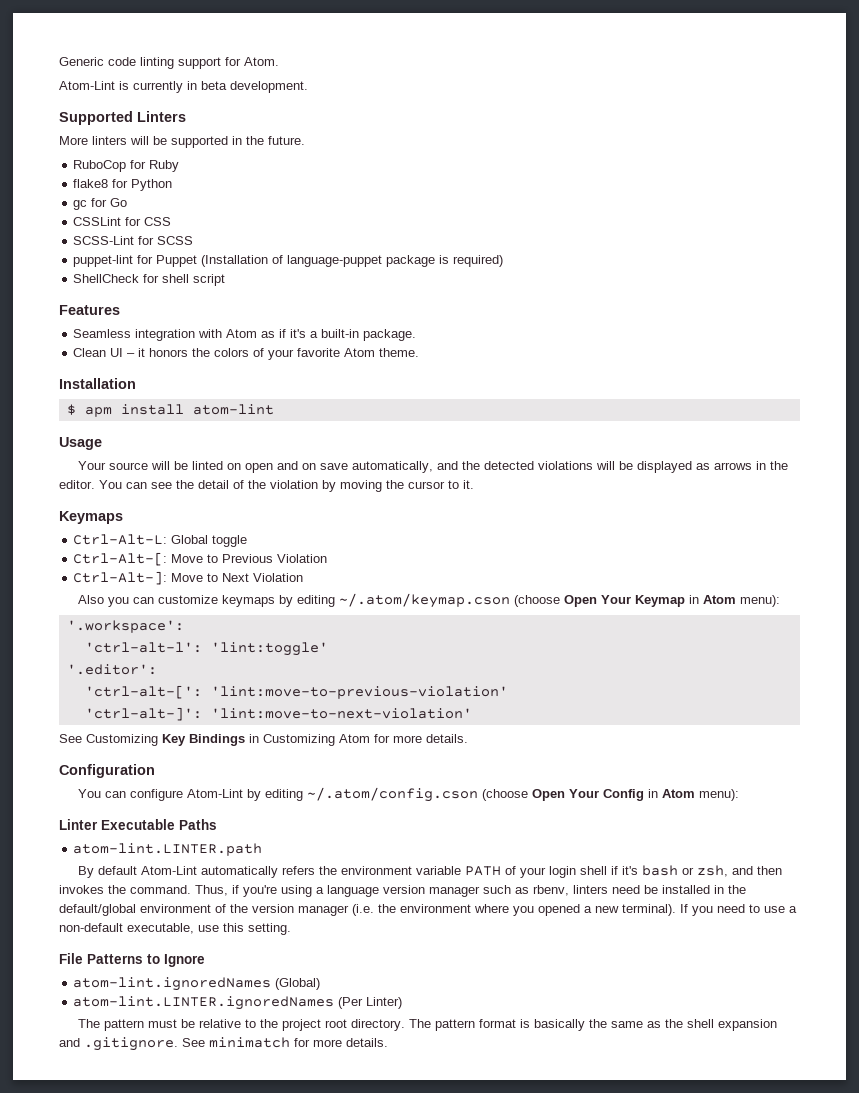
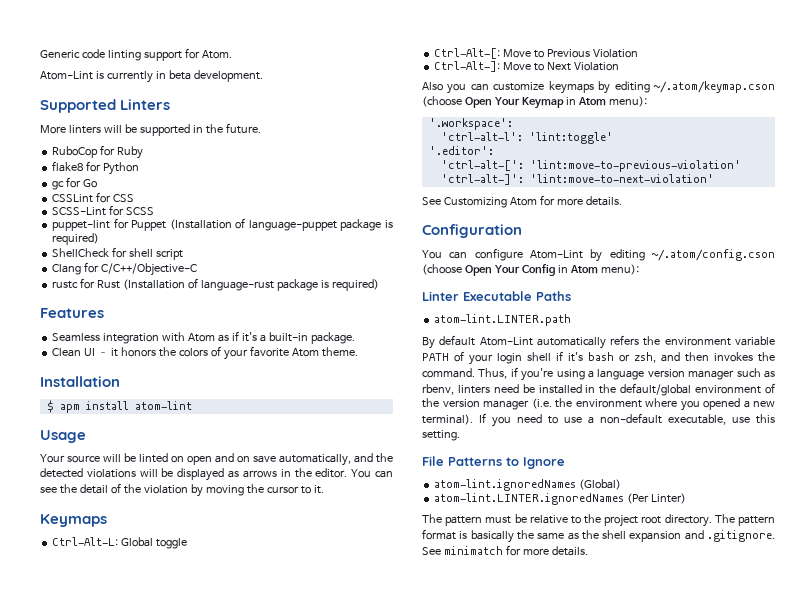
(226, 280) none -> [52,262,198,276] [52,278,379,291] // Clang for C/C++/Objective-C // rustc for Rust (Installation of language-rust package is required)
[162,734,335,746] Key Bindings in Customizing -> (507, 202) none

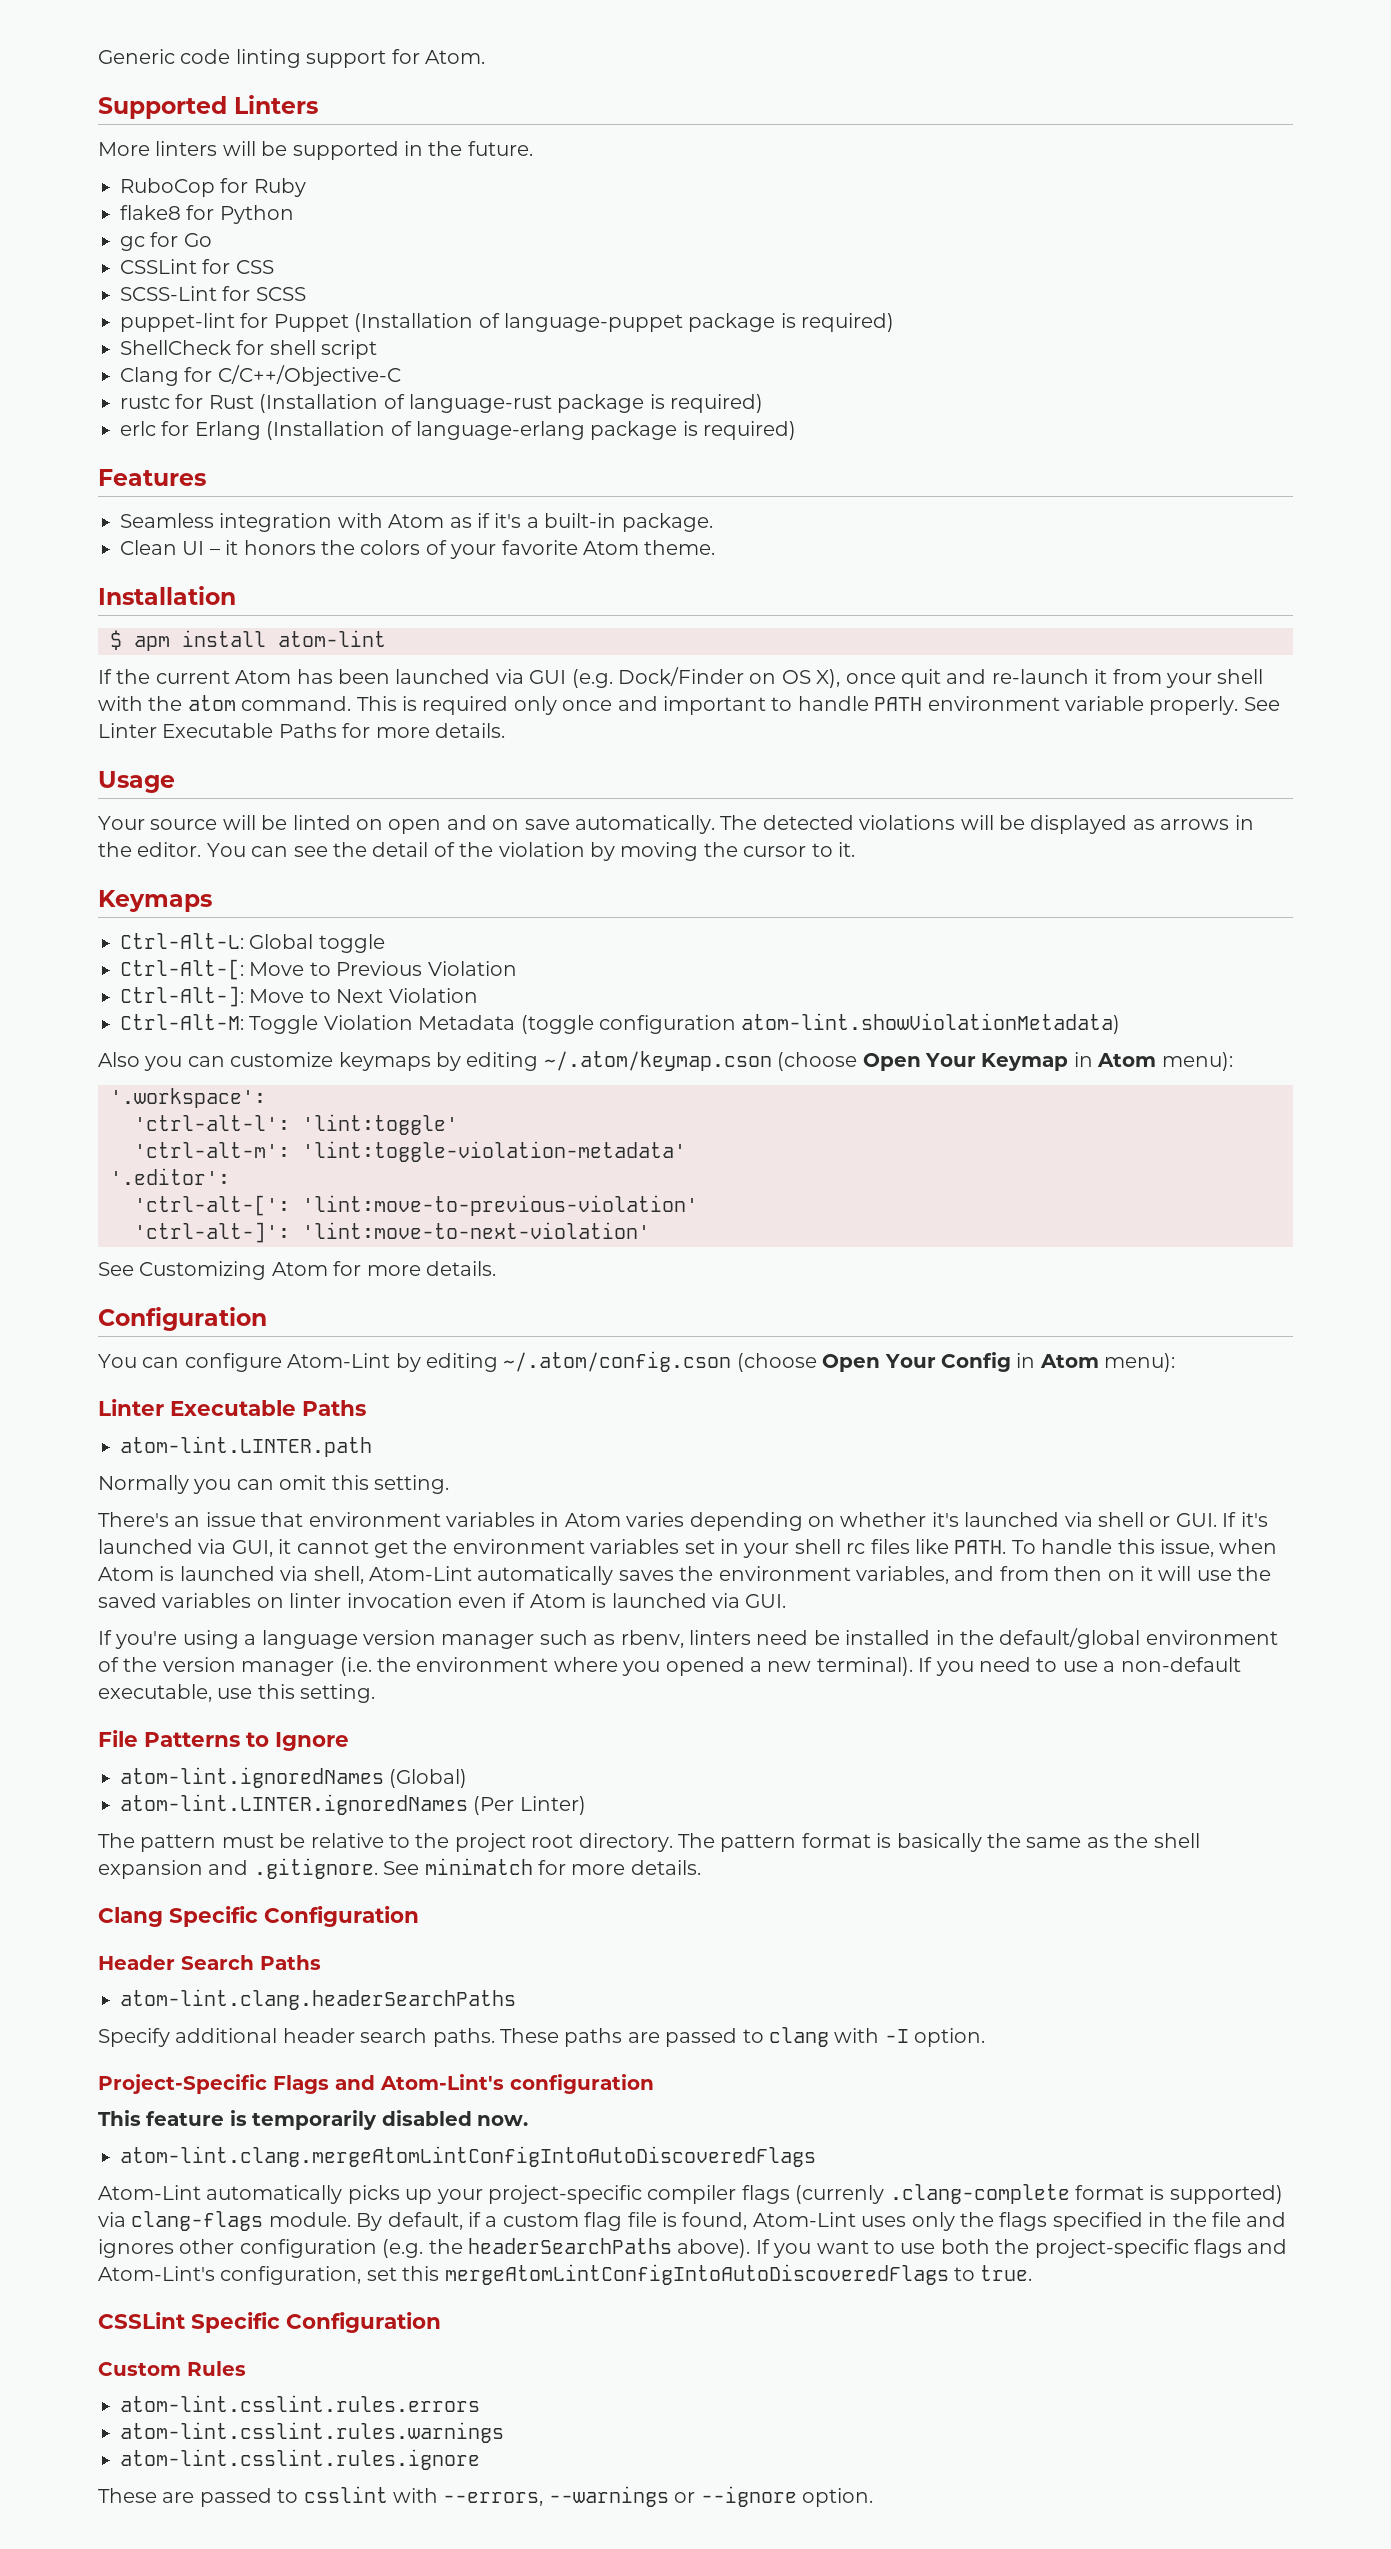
[40,70,263,83] // Atom-Lint is currently in beta development. -> (485, 57) none
(379, 285) none -> [120,421,797,440] // erlc for Erlang (Installation of language-erlang package is required)
(192, 405) none -> [98,667,1264,688] [98,695,1280,715] [98,723,505,738] // If the current Atom has been launched via GUI (e.g. Dock/Finder on OS X), once quit and re-launch it from your shell with the atom command. This is required only once and important to handle PATH environment variable properly. See Linter Executable Paths for more details.
[279,453,393,466] automatically, and the -> [574,815,758,834] automatically. The
(619, 66) none -> [120,1013,1121,1034] // Ctrl-Alt-M: Toggle Violation Metadata (toggle configuration atom-lint.showViolationMetadata)
(613, 138) none -> [134,1141,686,1162] // 'ctrl-alt-m': 'lint:toggle-violation-metadata'
[422,335,775,349] [422,351,775,365] [422,367,518,379] By default Atom-Lint automatically refers the environment variable PATH of your login shell if it's bash or zsh, and then invokes the command. Thus, if -> [98,1475,449,1494] [98,1512,1268,1531] [98,1539,1278,1558] [98,1566,1272,1585] [98,1593,787,1608] [98,1630,112,1645] Normally you can omit this setting. // There's an issue that environment variables in Atom varies depending on whether it's launched via shell or GUI. If it's launched via GUI, it cannot get the environment variables set in your shell rc files like PATH. To handle this issue, when Atom is launched via shell, Atom-Lint automatically saves the environment variables, and from then on it will use the saved variables on linter invocation even if Atom is launched via GUI. // If
(588, 551) none -> [98,1906,419,1927] [98,1955,321,1970] [120,1989,516,2010] [98,2027,986,2047] [98,2074,654,2094] [98,2110,528,2130] [120,2146,816,2167] [98,2184,1283,2204] [98,2211,1287,2231] [98,2238,1288,2258] [98,2264,1033,2285] [98,2312,441,2333] [98,2361,246,2376] [120,2395,480,2412] [120,2422,504,2443] [120,2449,480,2470] [98,2486,873,2507] // Clang Specific Configuration // Header Search Paths // atom-lint.clang.headerSearchPaths // Specify additional header search paths. These paths are passed to clang with -I option. // Project-Specific Flags and Atom-Lint's configuration // This feature is temporarily disabled now. // atom-lint.clang.mergeAtomLintConfigIntoAutoDiscoveredFlags // Atom-Lint automatically picks up your project-specific compiler flags (currenly .clang-complete format is supported) via clang-flags module. By default, if a custom flag file is found, Atom-Lint uses only the flags specified in the file and ignores other configuration (e.g. the headerSearchPaths above). If you want to use both the project-specific flags and Atom-Lint's configuration, set this mergeAtomLintConfigIntoAutoDiscoveredFlags to true. // CSSLint Specific Configuration // Custom Rules // atom-lint.csslint.rules.errors // atom-lint.csslint.rules.warnings // atom-lint.csslint.rules.ignore // These are passed to csslint with --errors, --warnings or --ignore option.

